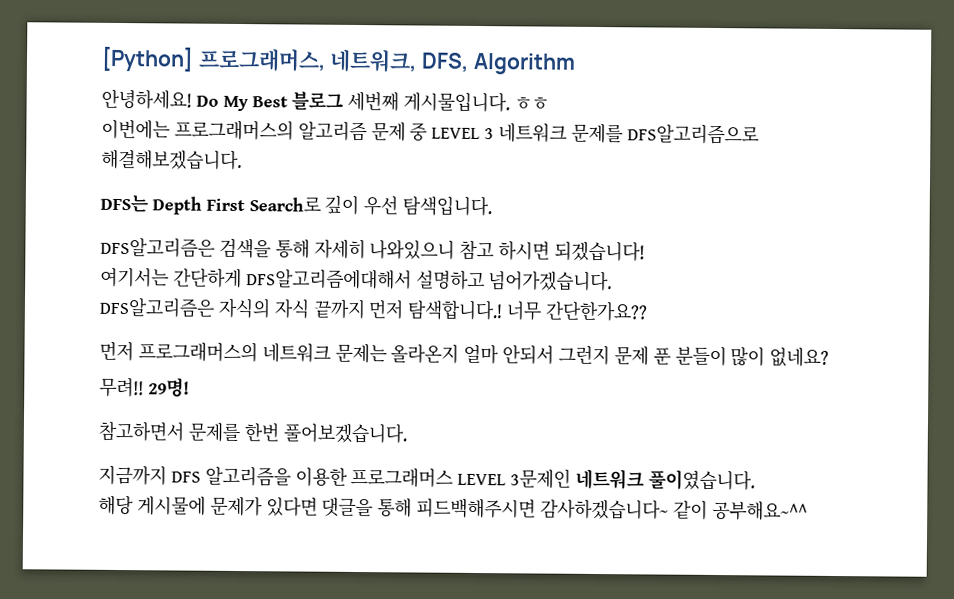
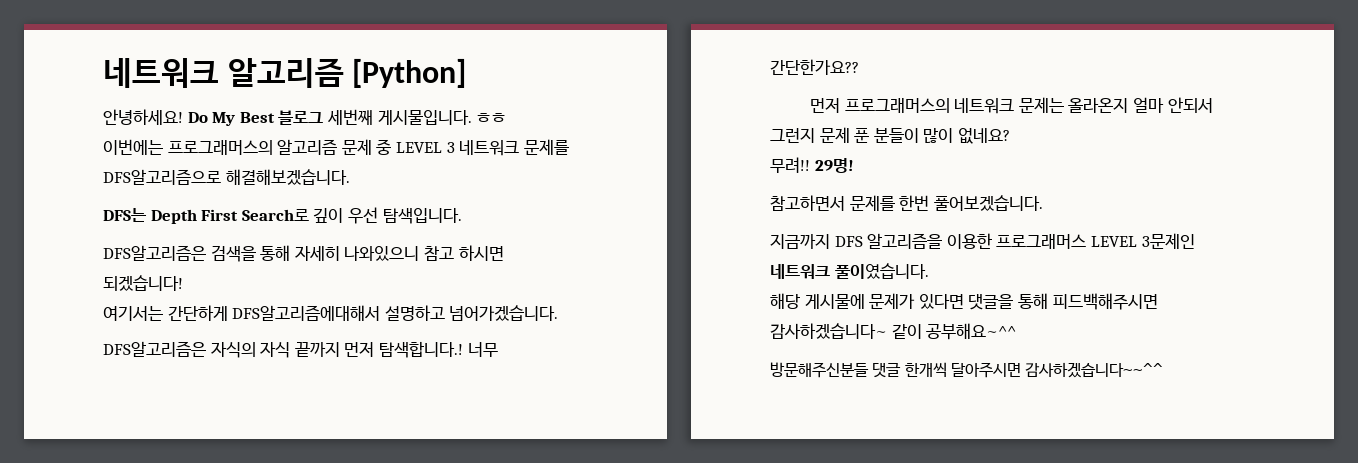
(101, 59) none -> [103,58,344,88] 네트워크 알고리즘
[197,48,576,75] 프로그래머스, 네트워크, DFS, Algorithm -> (467, 73) none
(808, 510) none -> [770,362,1164,378] // 방문해주신분들 댓글 한개씩 달아주시면 감사하겠습니다~~^^

